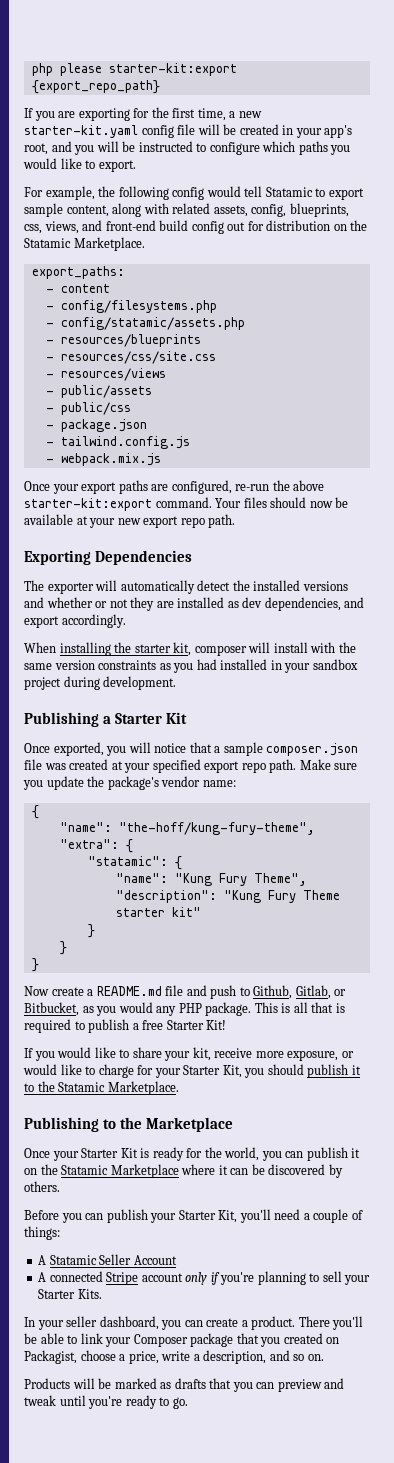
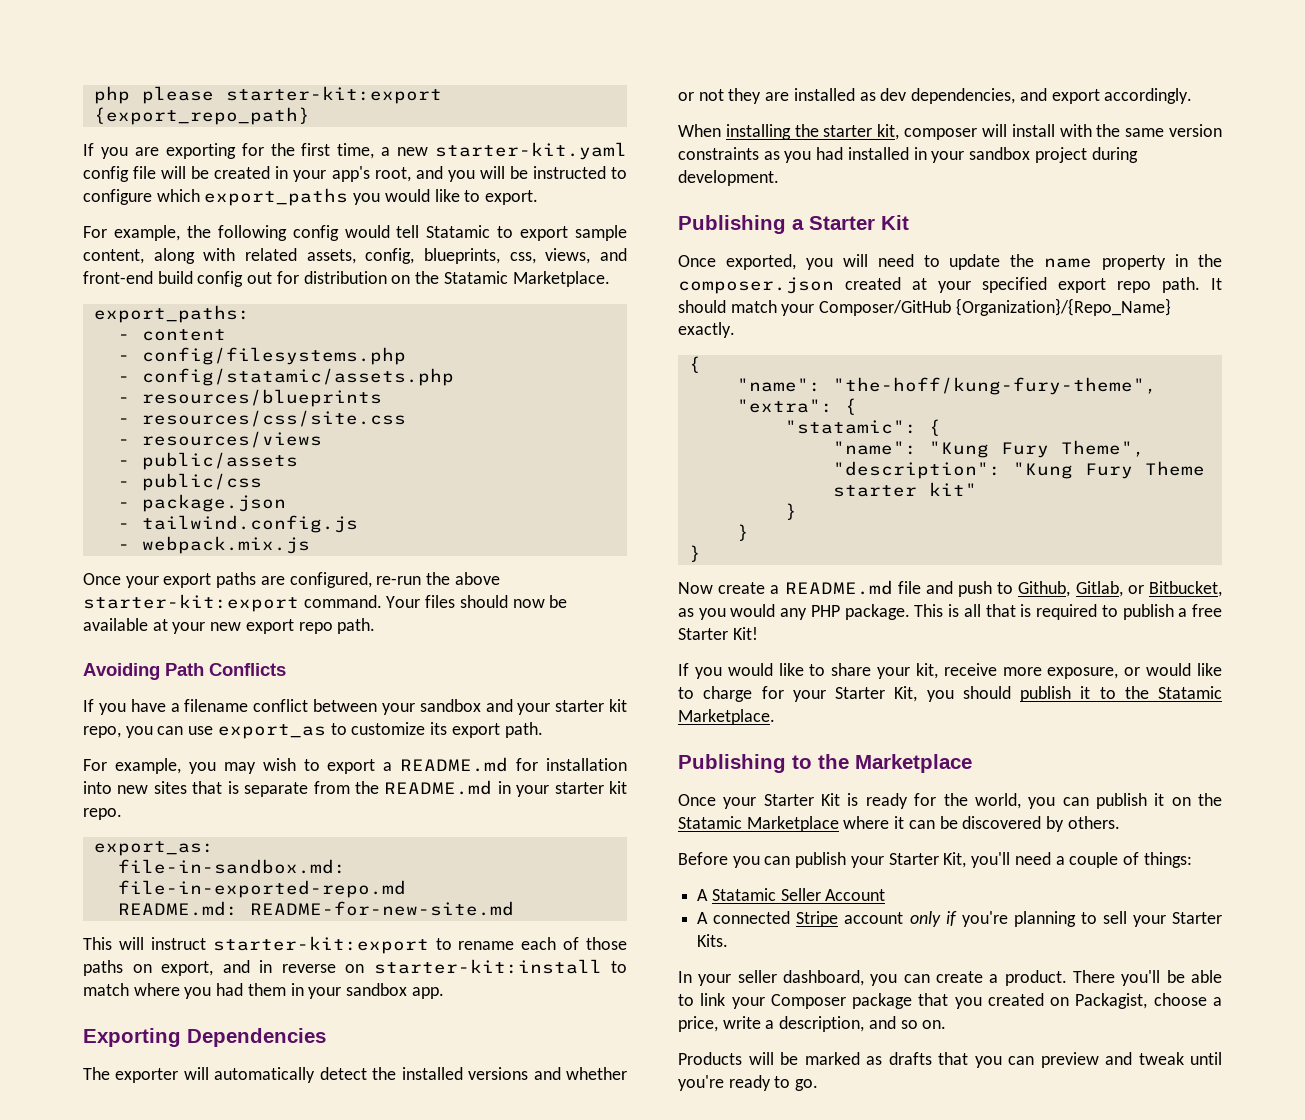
[298,141,328,155] paths -> [204,188,349,206] export_paths
(236, 521) none -> [83,663,286,680] [83,699,627,715] [83,722,543,739] [83,757,627,774] [83,780,627,797] [83,808,122,820] [93,841,214,856] [117,859,346,874] [117,880,406,898] [117,901,514,916] [83,936,627,954] [83,959,627,976] [83,983,444,999] // Avoiding Path Conflicts // If you have a filename conflict between your sandbox and your starter kit repo, you can use export_as to customize its export path. // For example, you may wish to export a README.md for installation into new sites that is separate from the README.md in your starter kit repo. // export_as: // file-in-sandbox.md: file-in-exported-repo.md // README.md: README-for-new-site.md // This will instruct starter-kit:export to rename each of those paths on export, and in reverse on starter-kit:install to match where you had them in your sandbox app.
[154,742,359,756] [24,759,66,770] notice that a sample composer.json file was -> [877,254,1222,270] [678,277,834,294] need to update the name property in the composer.json
[299,759,358,770] [23,776,236,790] Make sure you update the package's vendor name: -> [1211,278,1222,290] [678,298,1171,316] [678,322,735,338] It should match your Composer/GitHub {Organization}/{Repo_Name} exactly.

